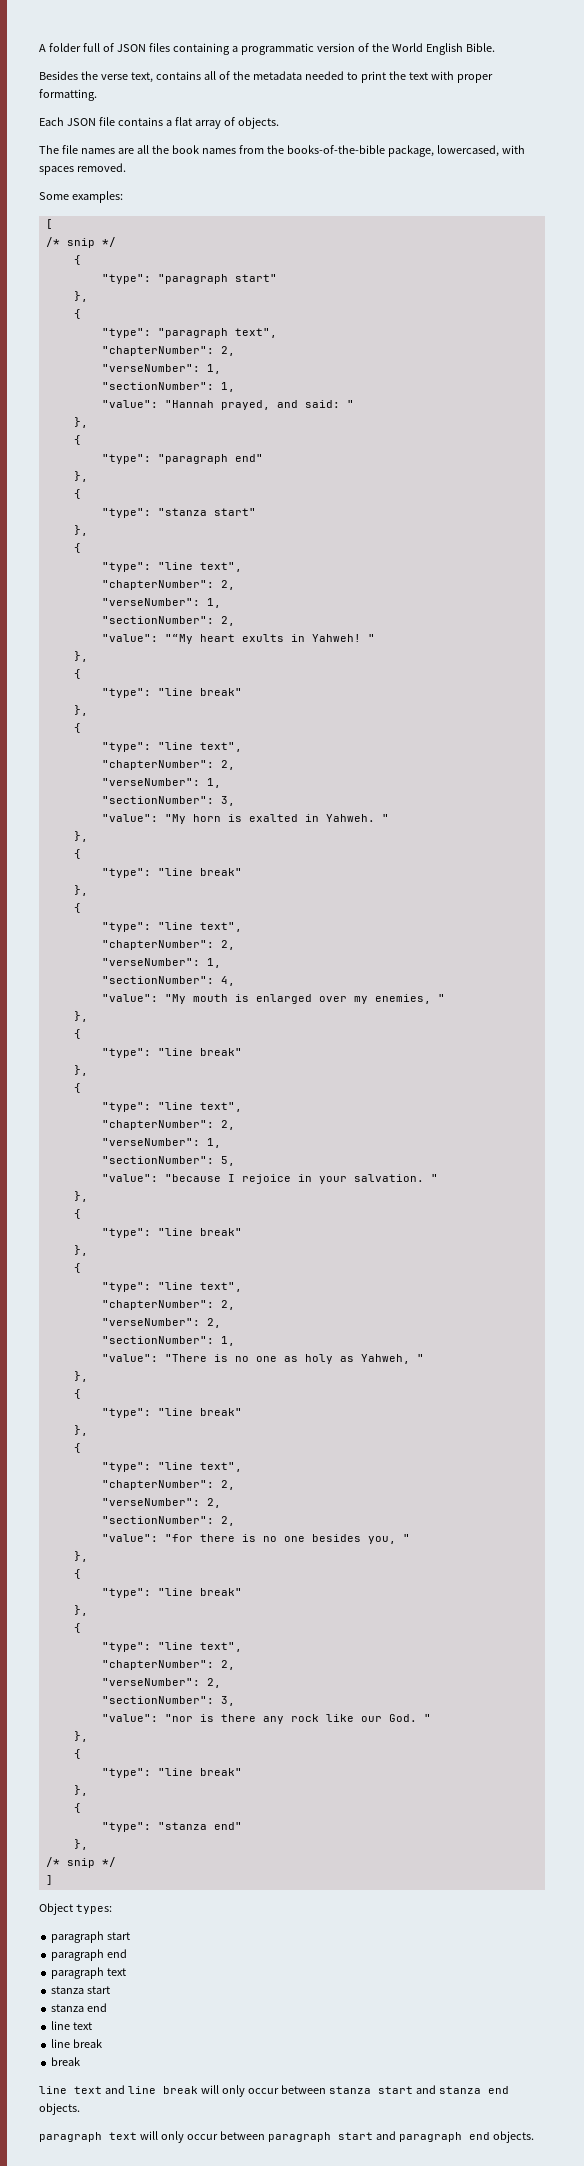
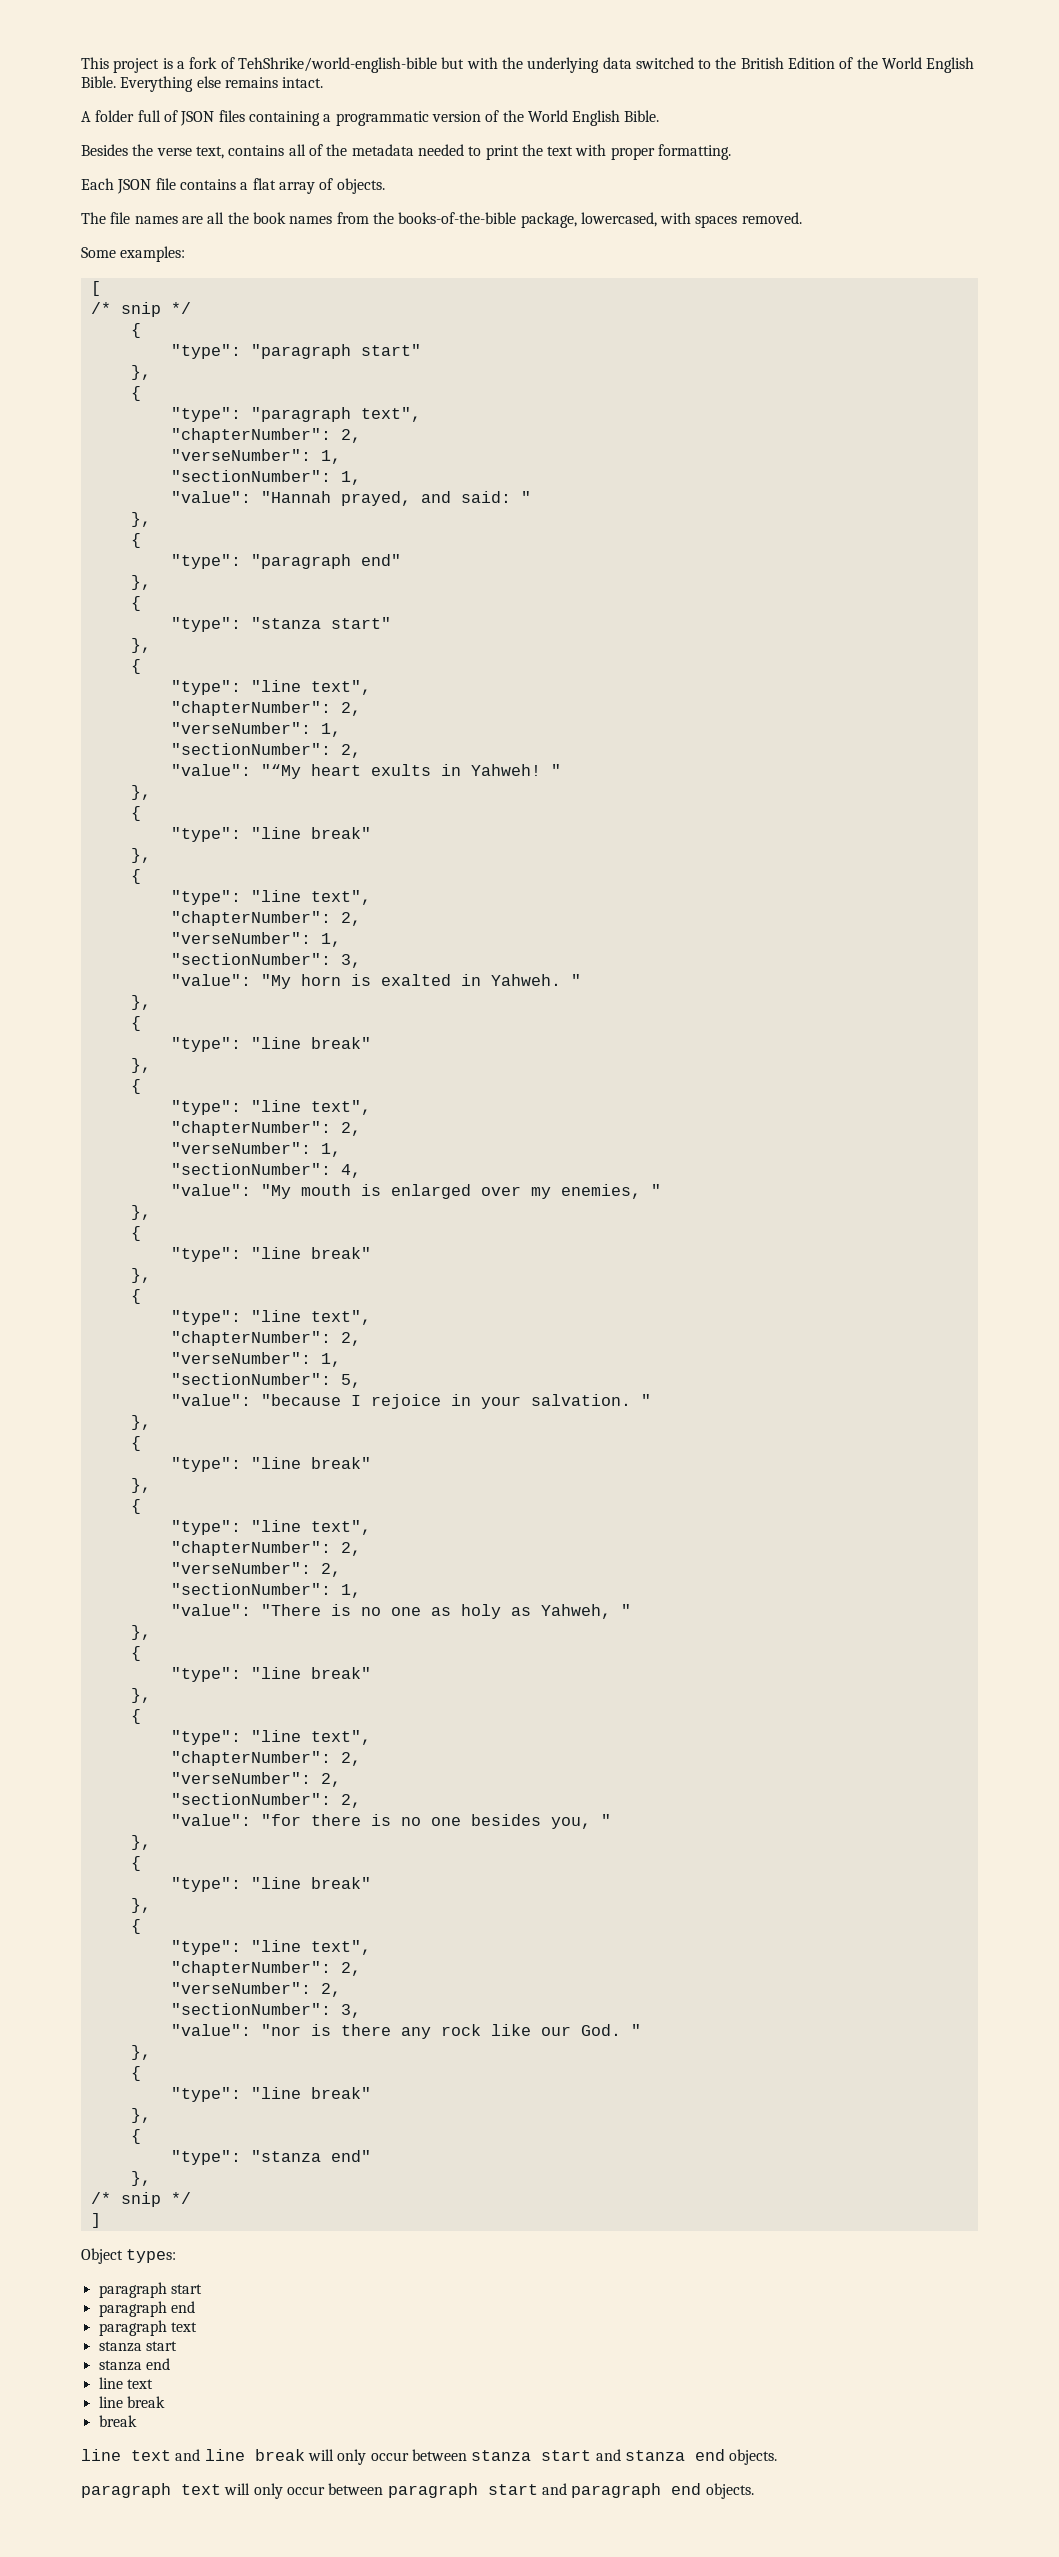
(39, 48) none -> [81,57,975,73] [81,76,324,92] This project is a fork of TehShrike/world-english-bible but with the underlying data switched to the British Edition of the World English Bible. Everything else remains intact. //

